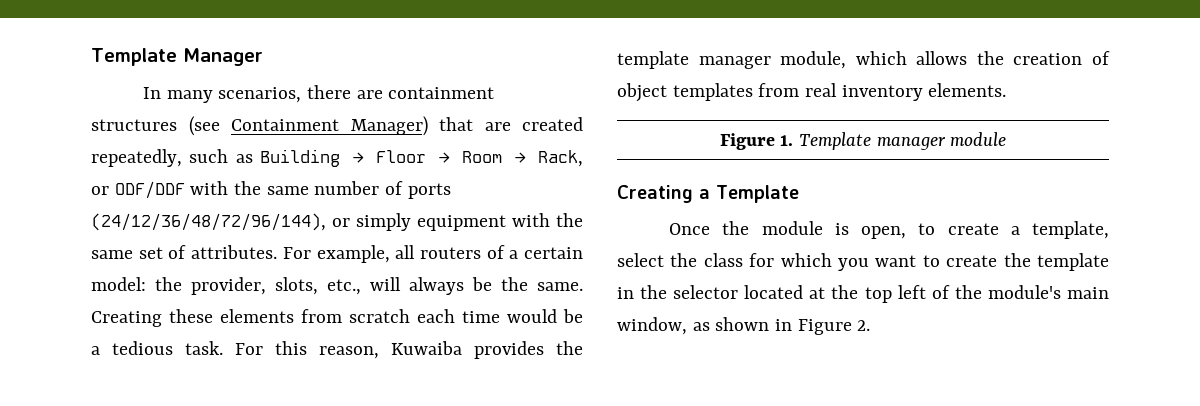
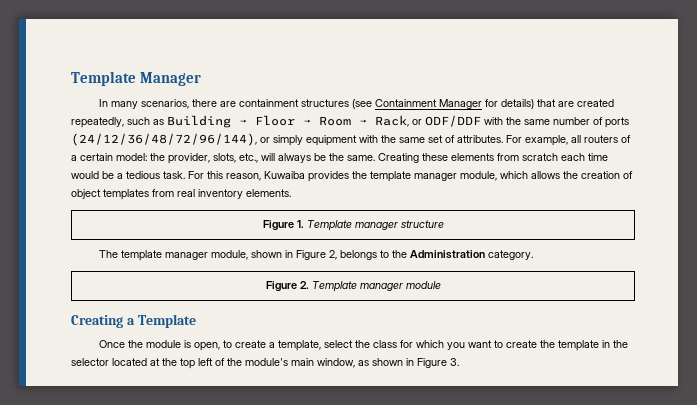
[350,116,428,136] Manager) -> [439,99,535,109] Manager for details)
(946, 143) none -> [400,220,444,228] [99,250,534,261] [265,281,403,292] structure // The template manager module, shown in Figure 2, belongs to the Administration category. // Figure 2. Template manager
[857,320,871,331] 2. -> [450,358,459,366] 3.

